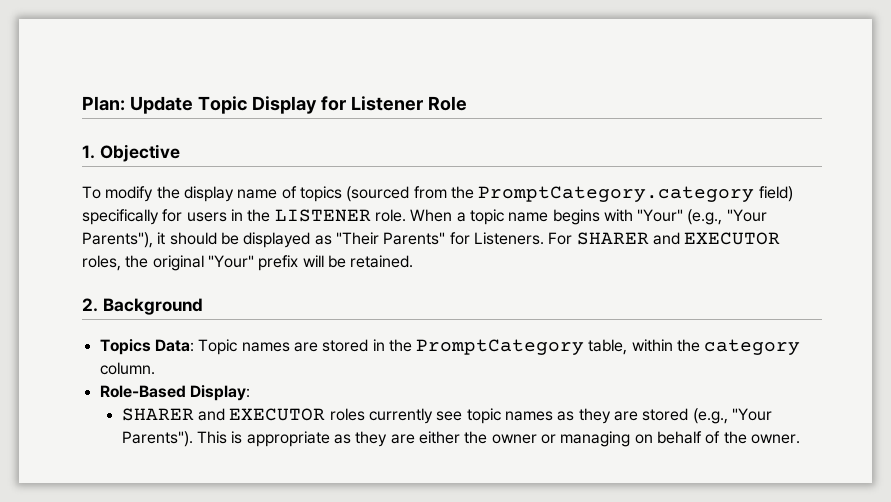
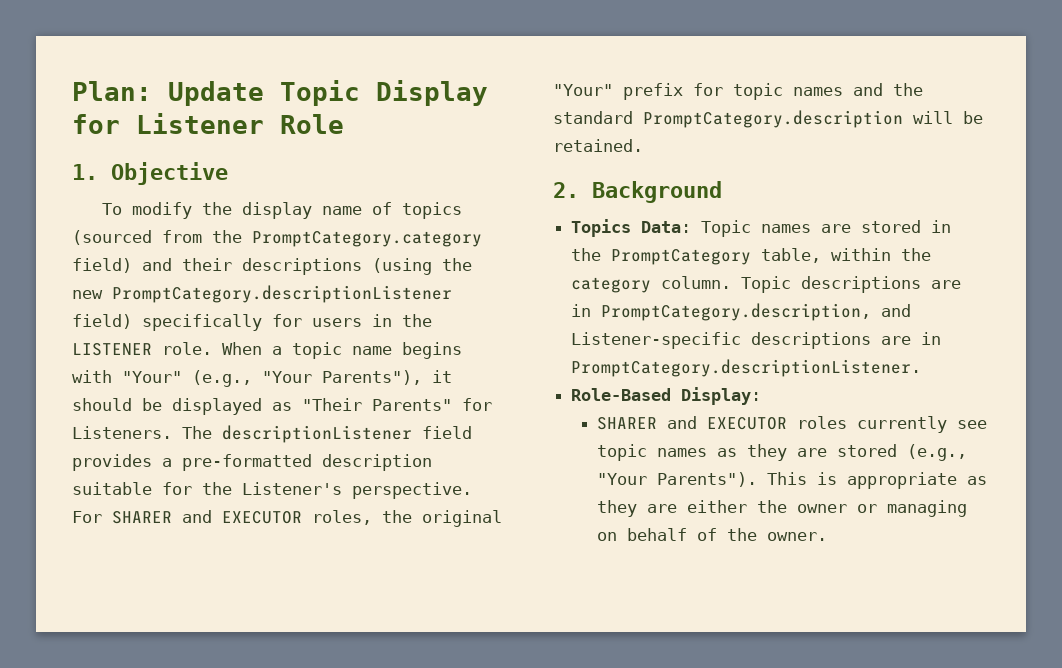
(793, 194) none -> [142,258,472,275] [72,285,452,303] [72,314,132,329] and their descriptions (using the new PromptCategory.descriptionListener field)
(544, 238) none -> [182,425,472,443] [72,454,432,471] [72,482,472,499] The descriptionListener field provides a pre-formatted description suitable for the Listener's perspective.
(299, 263) none -> [693,83,923,100] [553,110,903,128] for topic names and the standard PromptCategory.description
(155, 368) none -> [741,276,962,293] [571,303,912,321] [571,332,942,349] [571,359,922,377] Topic descriptions are in PromptCategory.description, and Listener-specific descriptions are in PromptCategory.descriptionListener.

